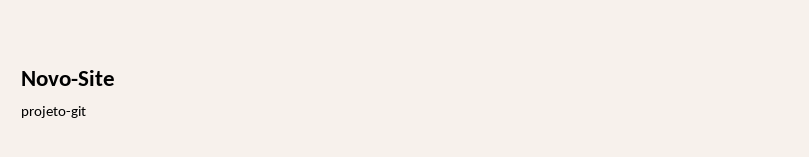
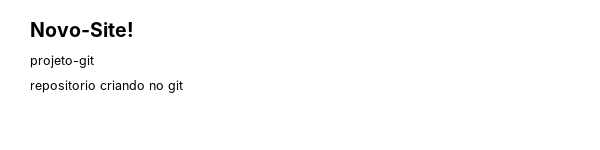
[21,70,115,86] Novo-Site -> [30,22,134,37] Novo-Site!
(86, 112) none -> [30,80,183,93] // repositorio criando no git

